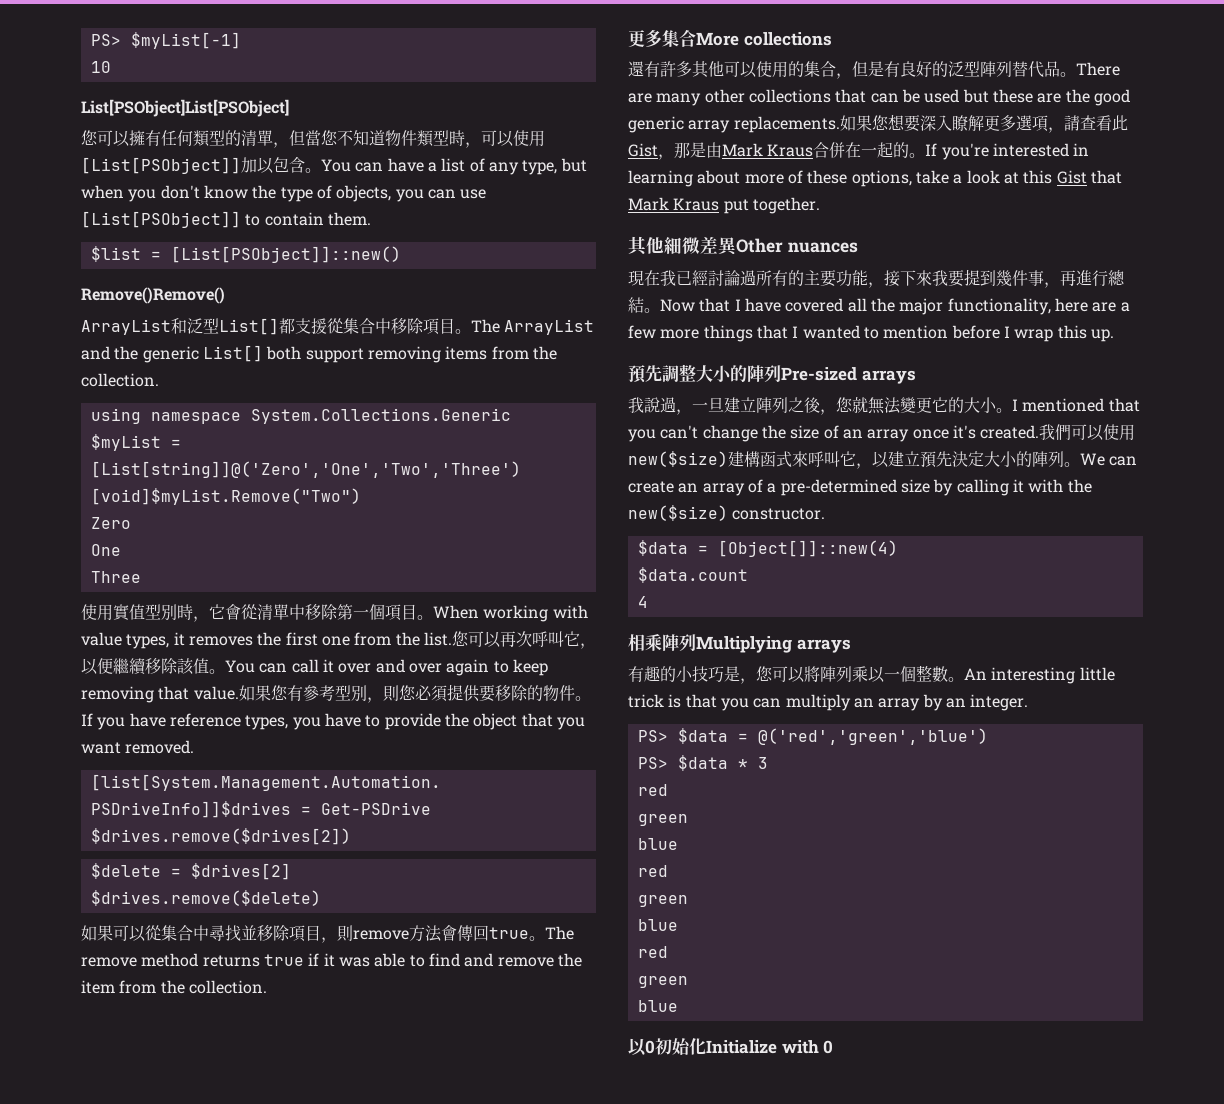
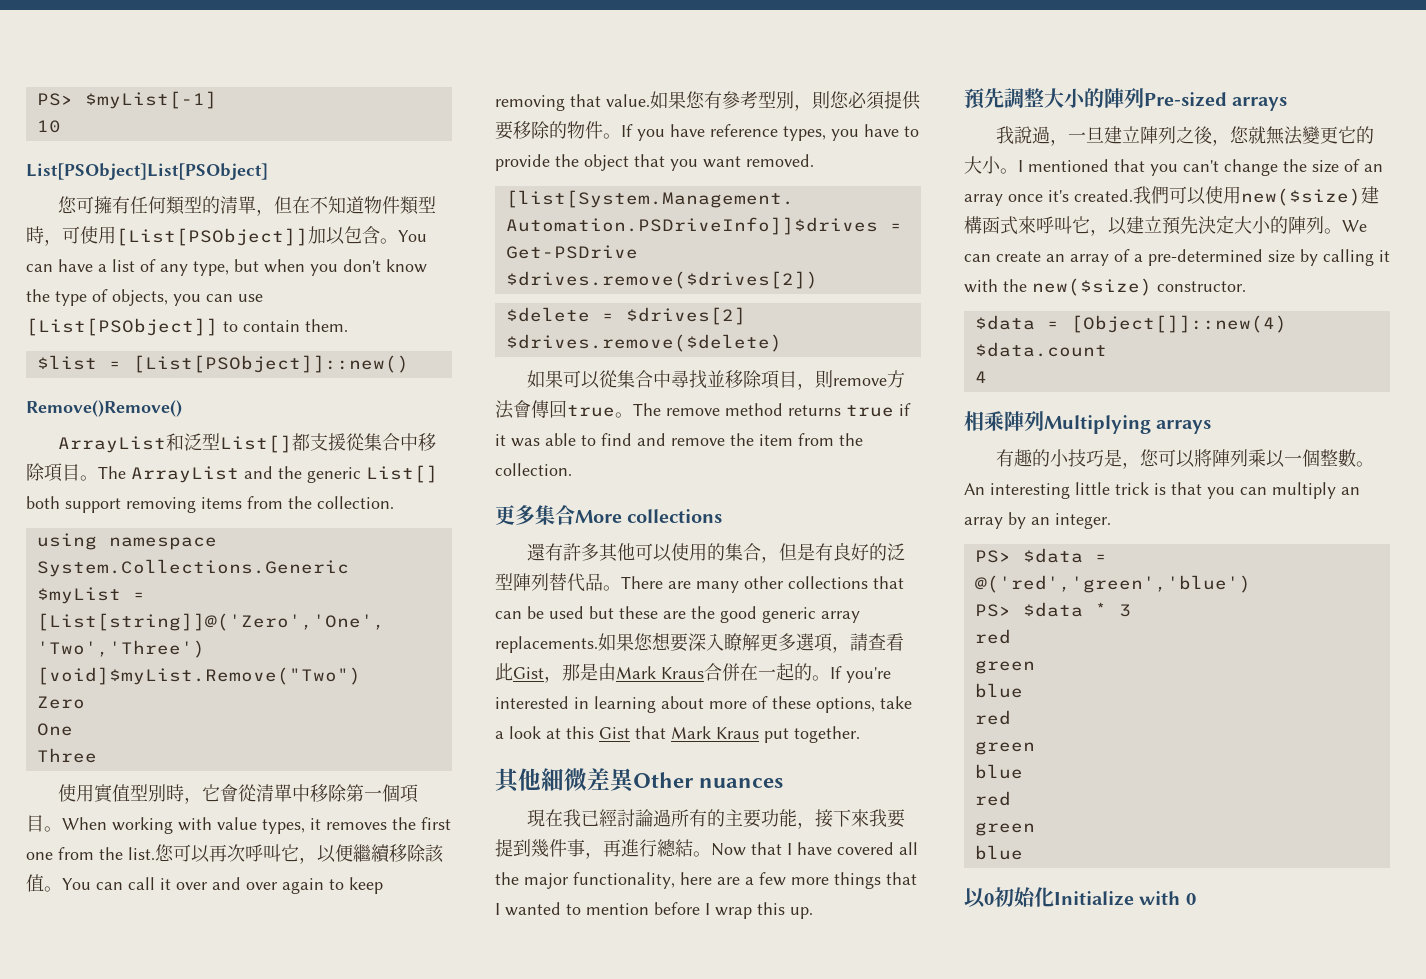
[113,130,130,147] 以 -> (95, 205) none
[305,130,338,146] 當您 -> [292,196,311,214] 在
[497,130,514,147] 以 -> (80, 235) none

